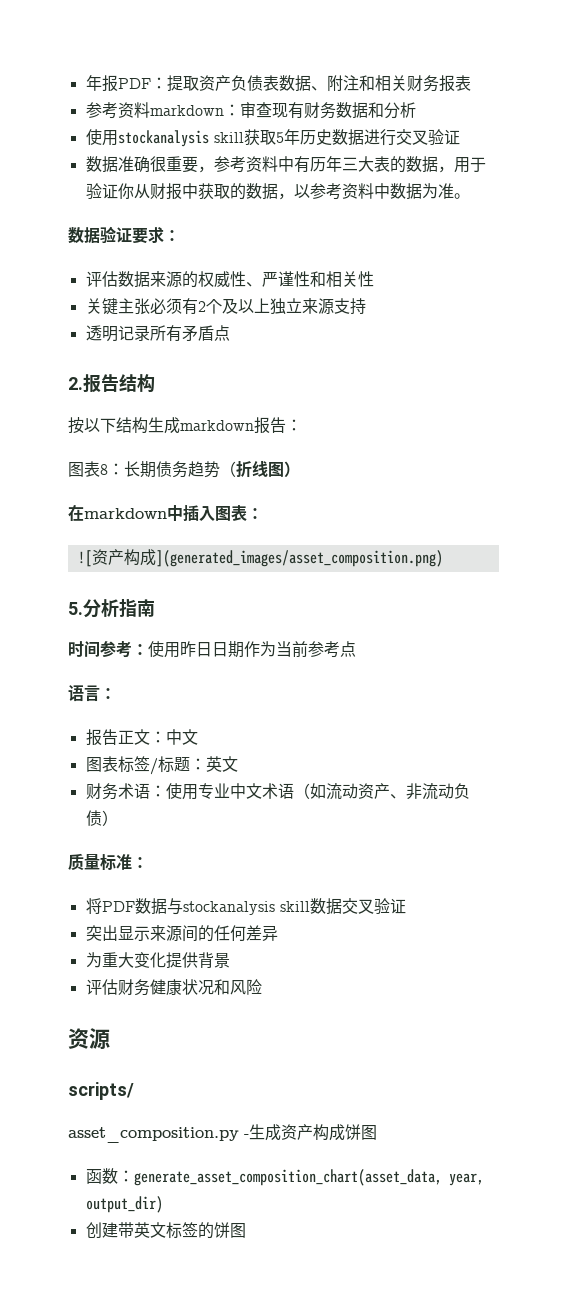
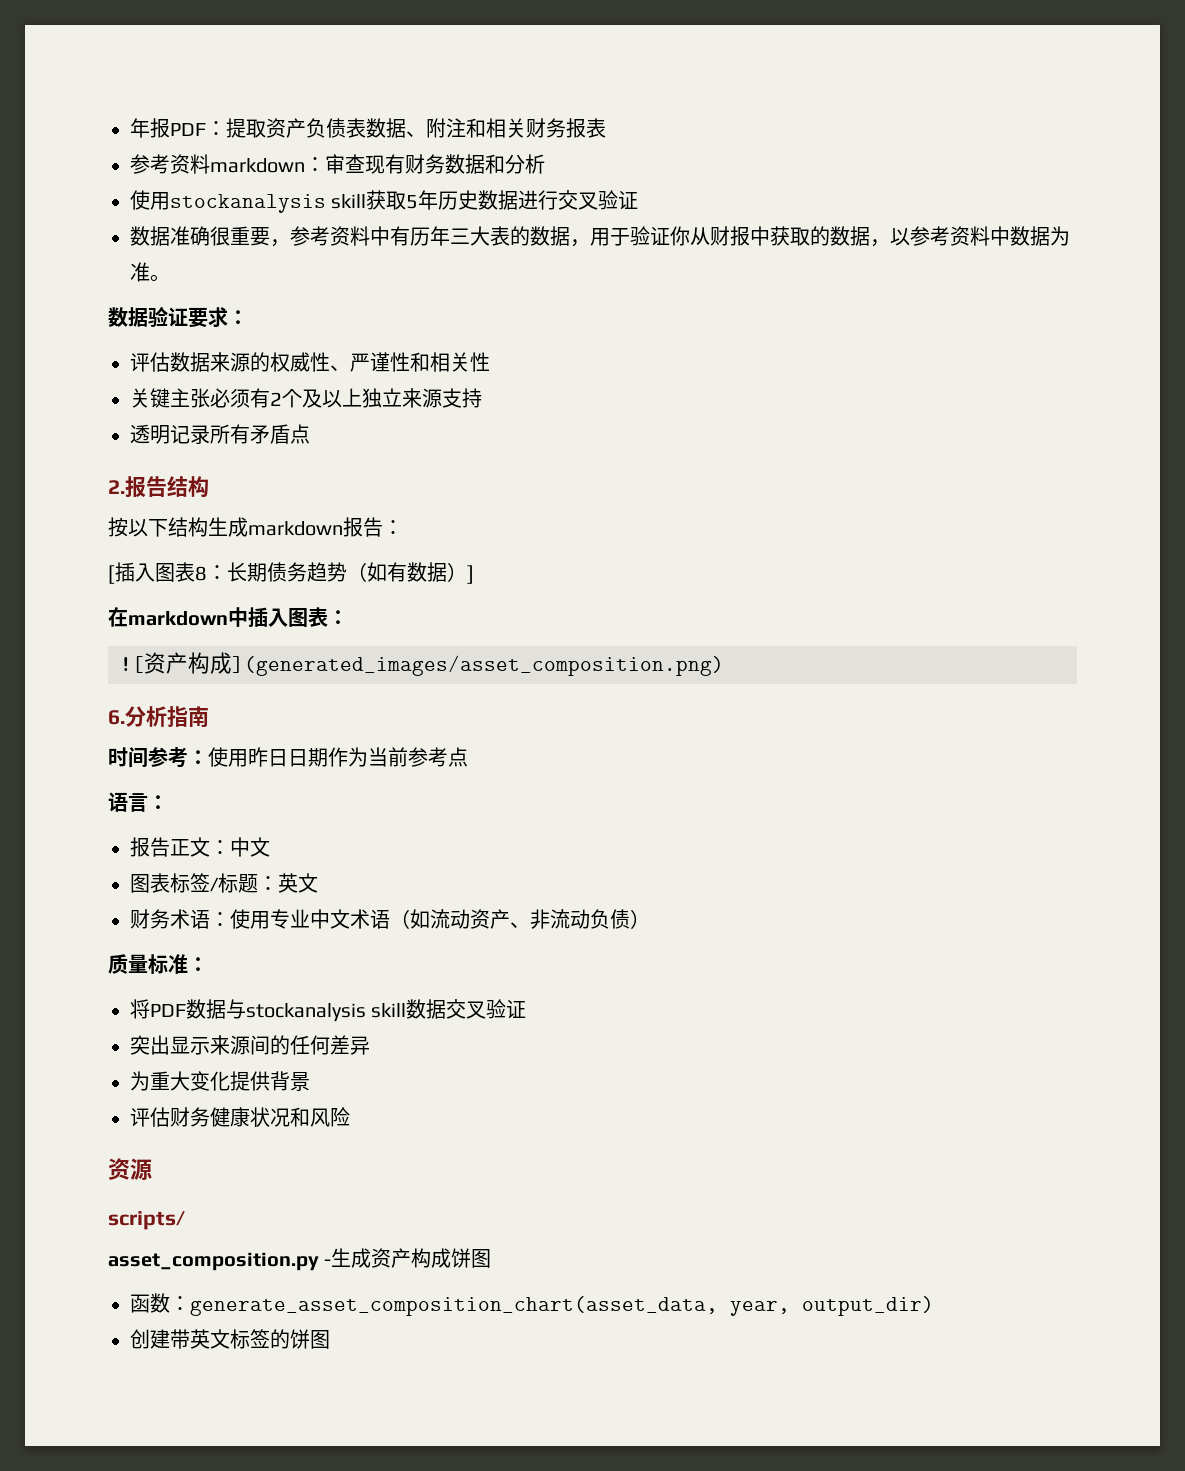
(302, 425) none -> [108,562,155,584] [插入
[236,460,300,478] 折线图） -> [367,562,474,584] 如有数据）]
[68,602,83,615] 5. -> [108,710,125,725] 6.

